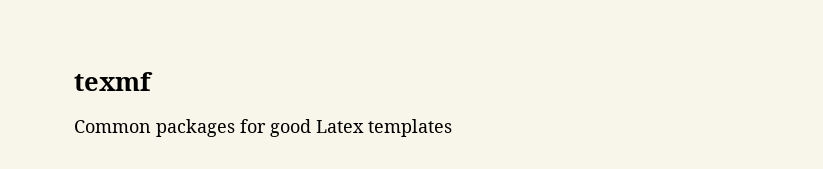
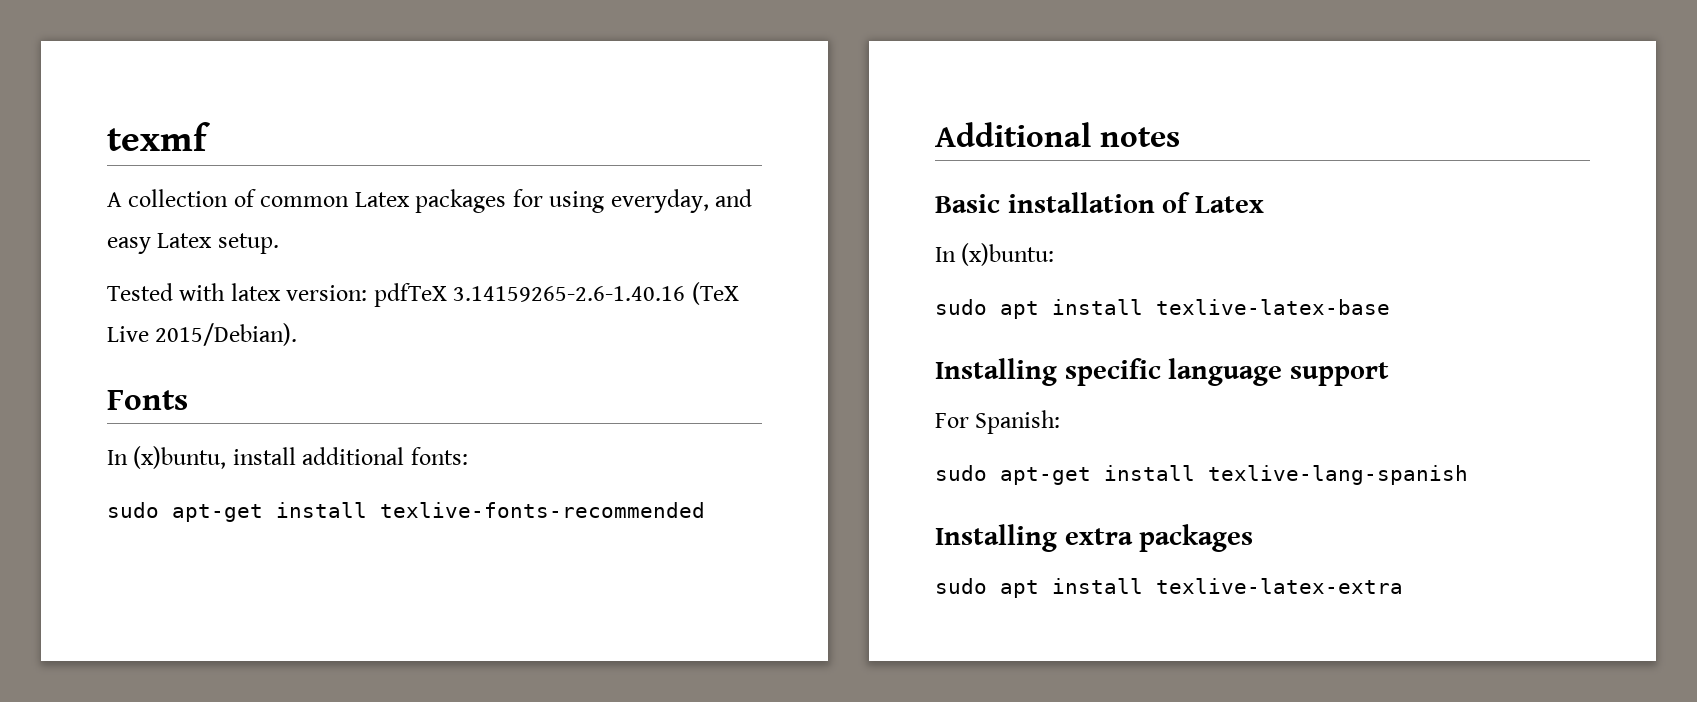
[74,119,452,137] Common packages for good Latex templates -> [107,189,753,213] [107,233,279,254] [107,282,739,307] [107,323,298,346] [107,390,188,410] [107,446,468,469] [107,502,705,522] [935,122,1180,147] [935,192,1264,213] [935,243,1055,266] [935,299,1390,319] [935,358,1389,386] [935,410,1061,434] [935,465,1468,485] [935,524,1254,552] [935,578,1403,598] A collection of common Latex packages for using everyday, and easy Latex setup. // Tested with latex version: pdfTeX 3.14159265-2.6-1.40.16 (TeX Live 2015/Debian). // Fonts // In (x)buntu, install additional fonts: // sudo apt-get install texlive-fonts-recommended // Additional notes // Basic installation of Latex // In (x)buntu: // sudo apt install texlive-latex-base // Installing specific language support // For Spanish: // sudo apt-get install texlive-lang-spanish // Installing extra packages // sudo apt install texlive-latex-extra

